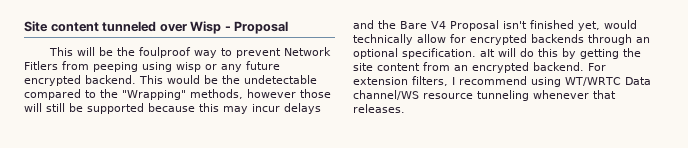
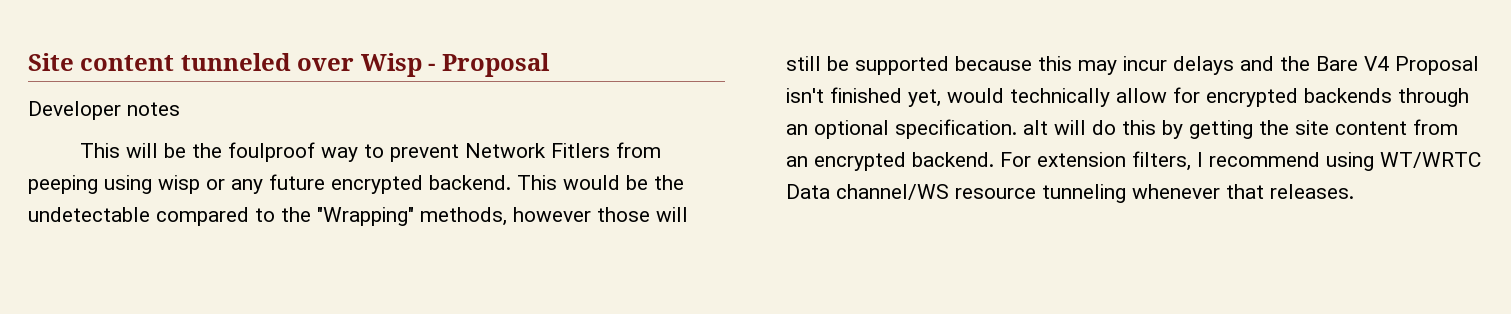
(289, 27) none -> [28,101,180,120] // Developer notes

